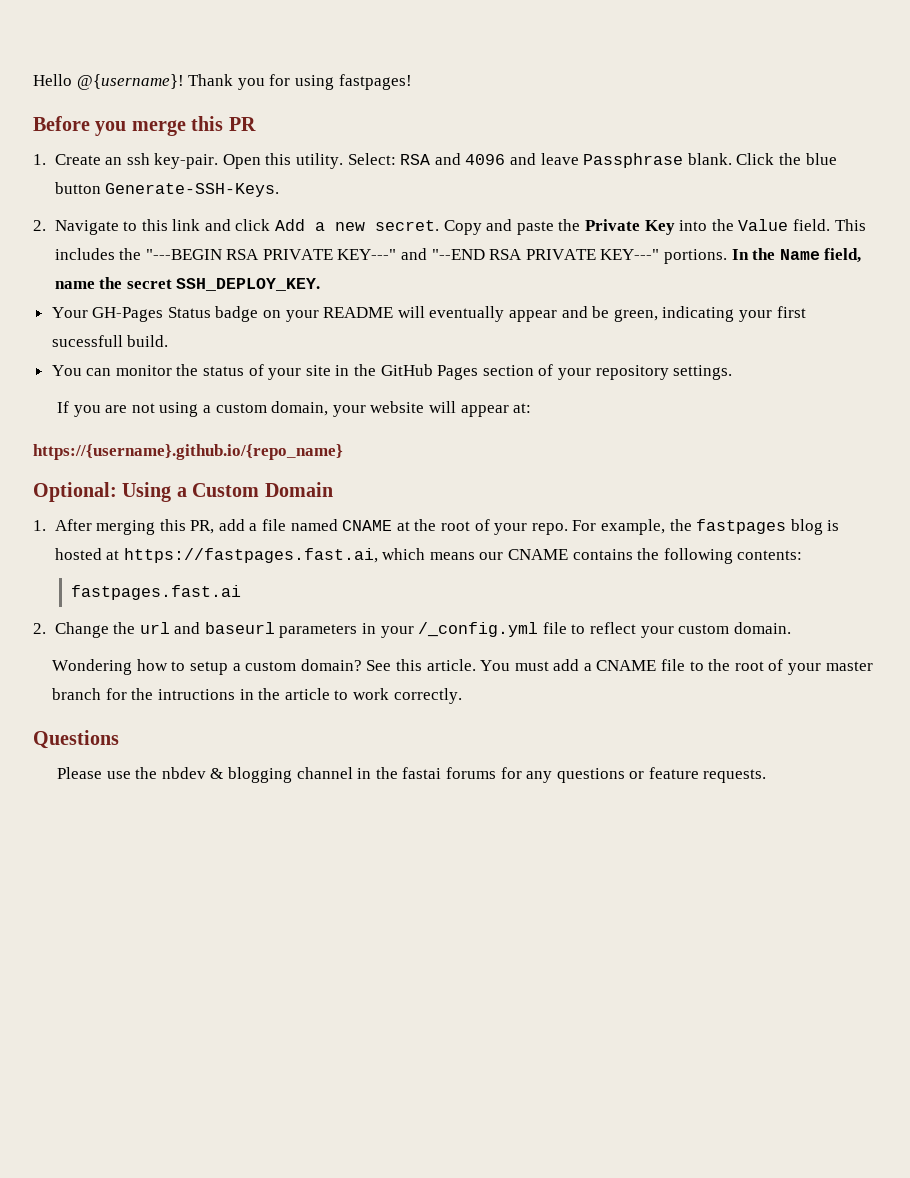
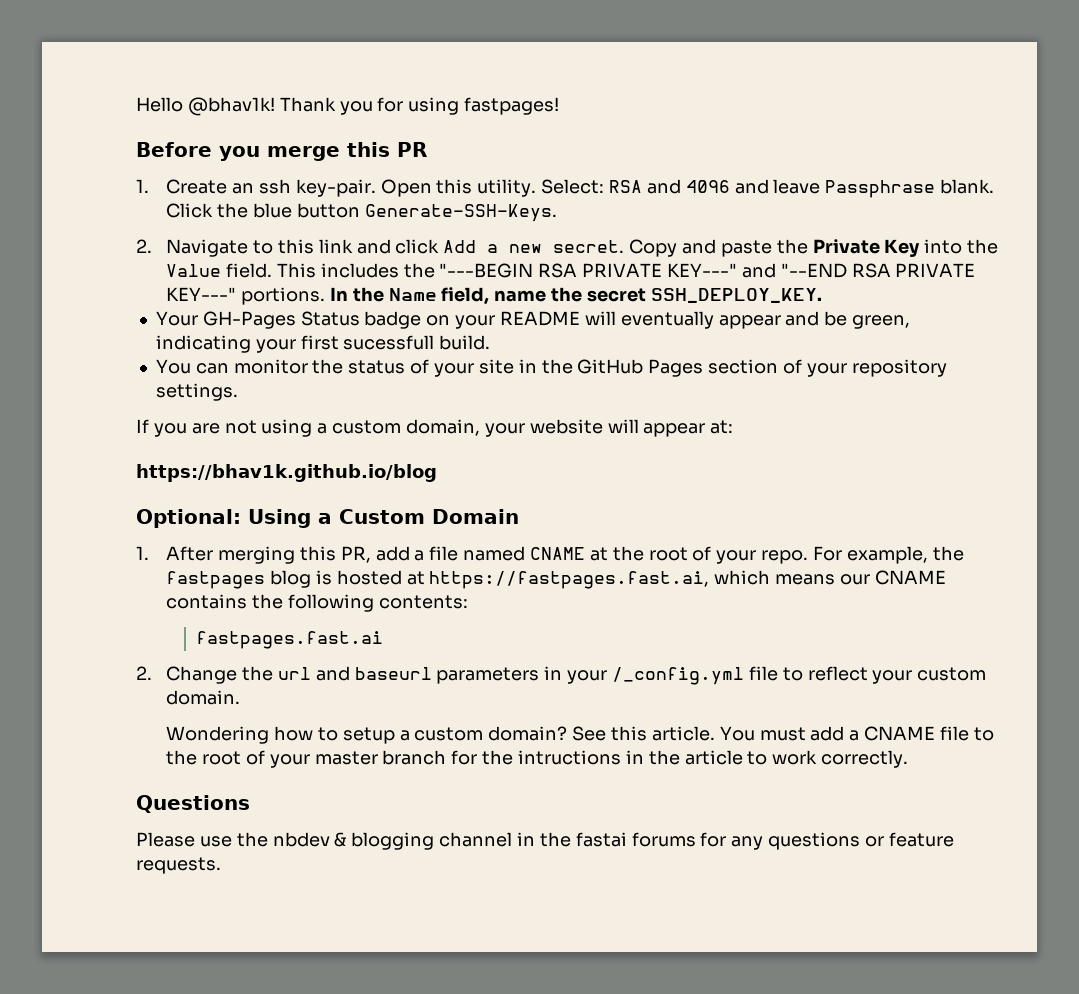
[76,74,184,90] @{username}! -> [187,97,275,116] @bhav1k!
[33,444,343,460] https://{username}.github.io/{repo_name} -> [136,464,437,482] https://bhav1k.github.io/blog

